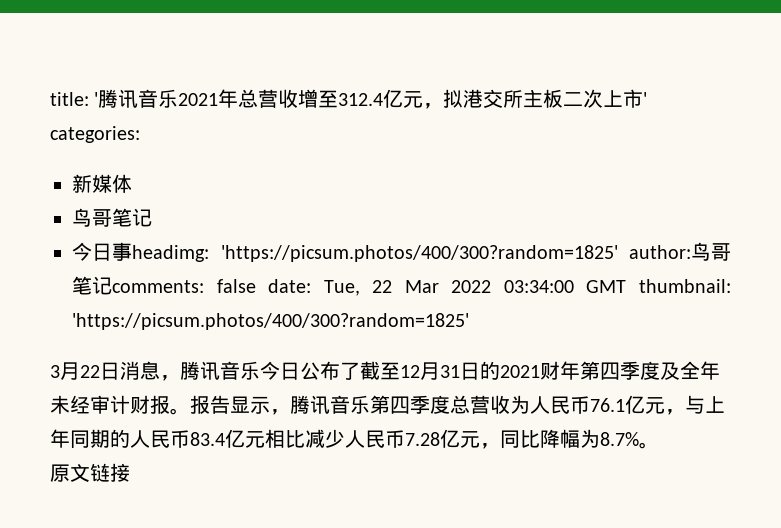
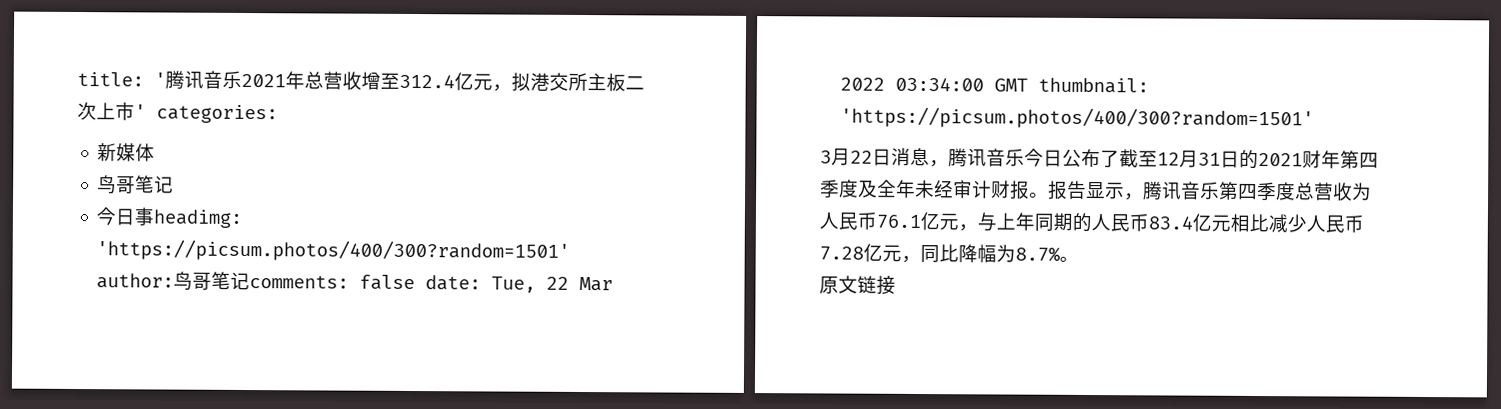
[220,245,618,262] 'https://picsum.photos/400/300?random=1825' -> [96,239,571,262] 'https://picsum.photos/400/300?random=1501'
[72,313,469,330] 'https://picsum.photos/400/300?random=1825' -> [840,106,1315,130] 'https://picsum.photos/400/300?random=1501'

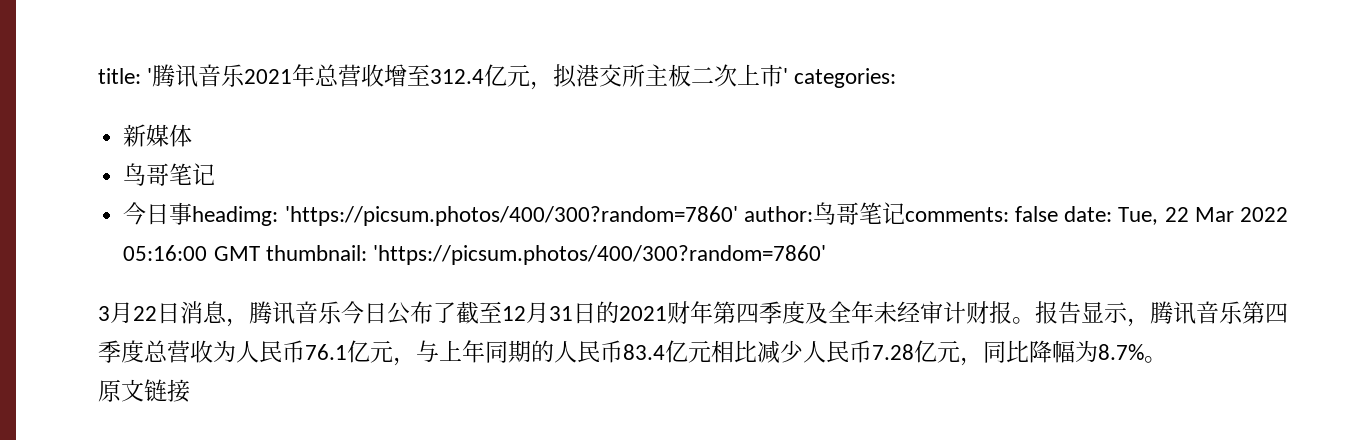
[96,239,571,262] 'https://picsum.photos/400/300?random=1501' -> [284,206,738,226] 'https://picsum.photos/400/300?random=7860'
[895,76,985,92] 03:34:00 -> [123,245,208,261] 05:16:00
[840,106,1315,130] 'https://picsum.photos/400/300?random=1501' -> [372,245,826,265] 'https://picsum.photos/400/300?random=7860'

